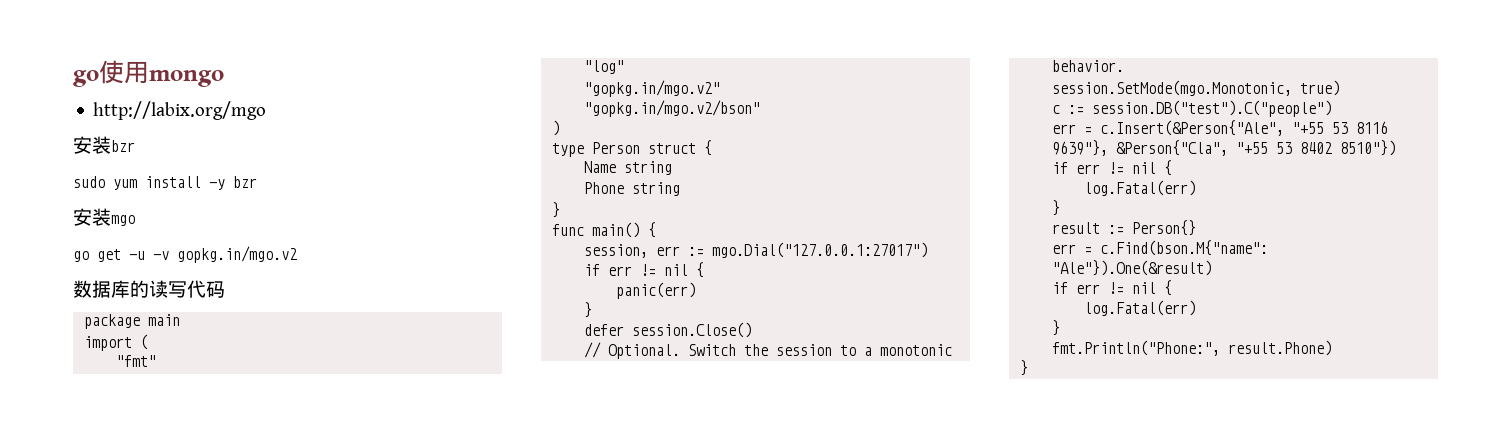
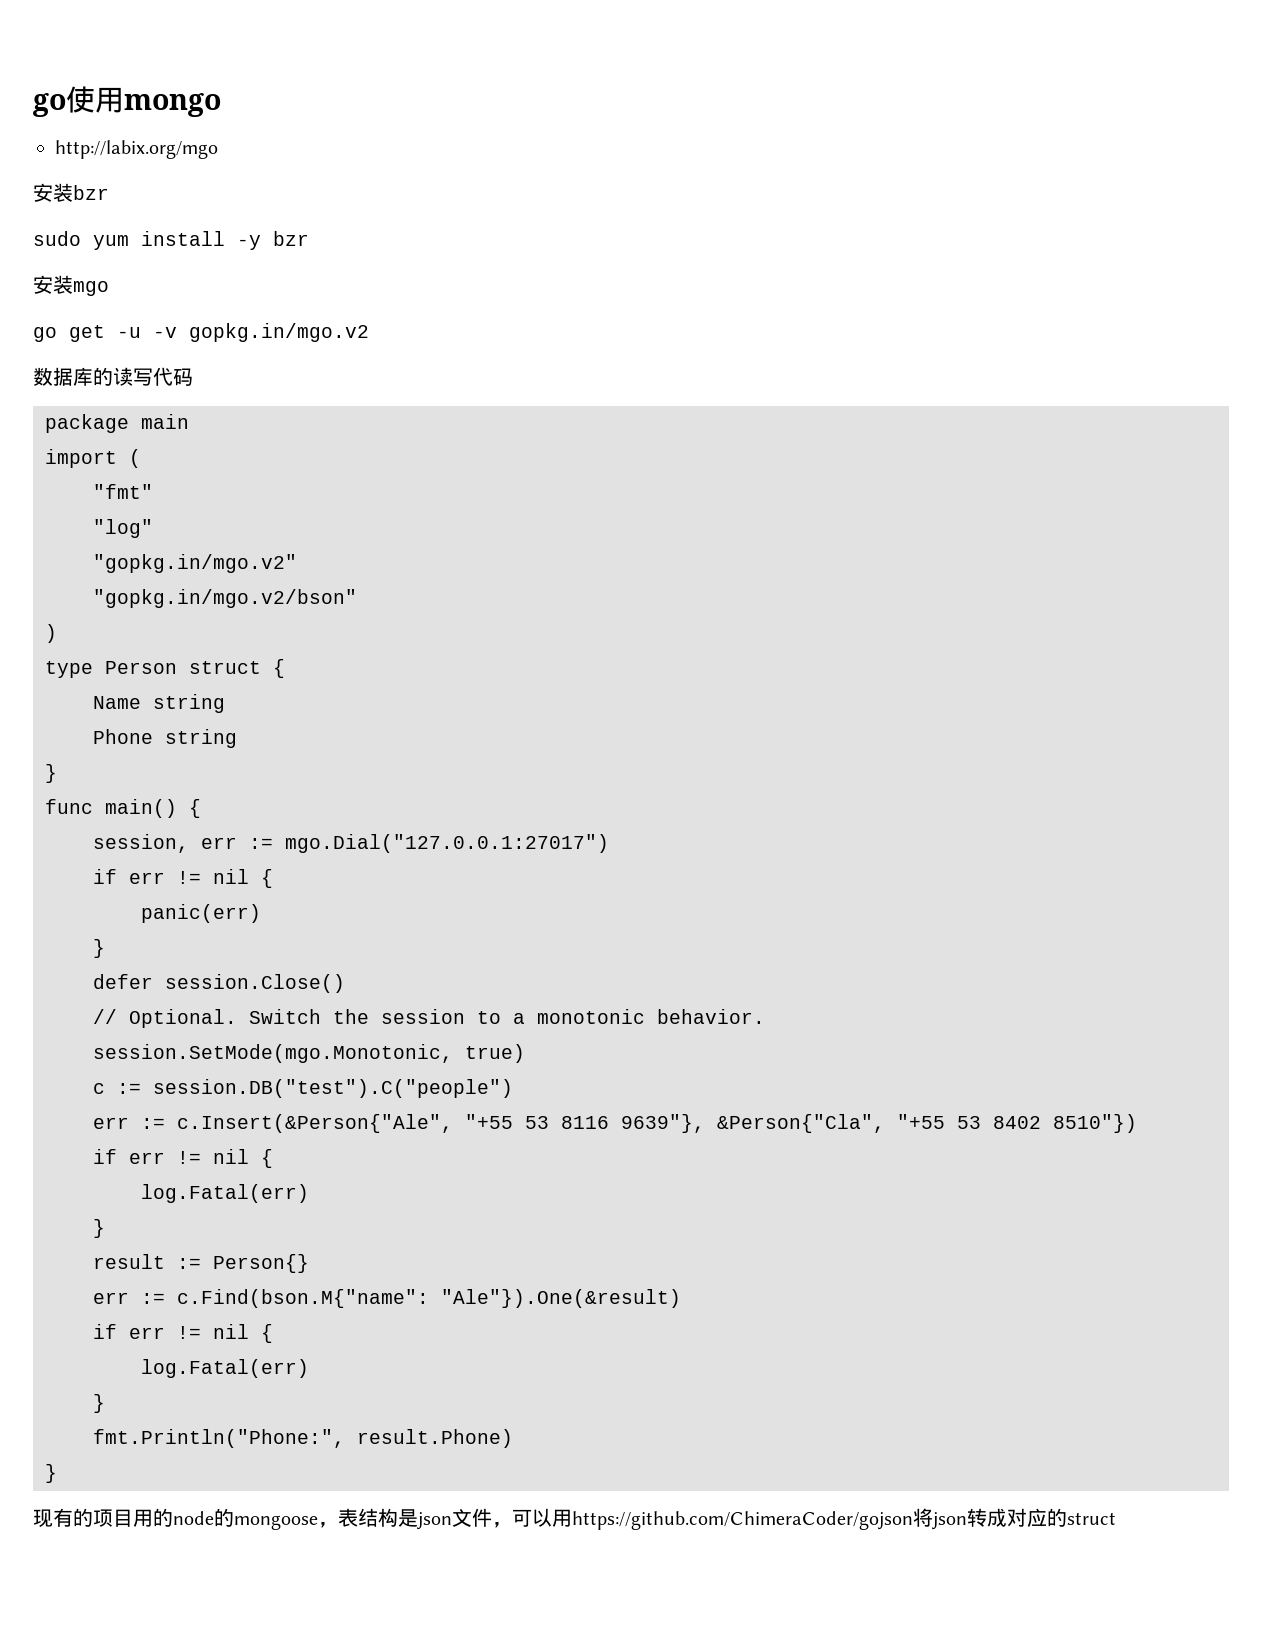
[1084,127,1093,134] = -> [141,1118,165,1129] :=
[1084,247,1093,254] = -> [141,1293,165,1304] :=
(1029, 368) none -> [33,1508,1116,1530] // 现有的项目用的node的mongoose，表结构是json文件，可以用https://github.com/ChimeraCoder/gojson将json转成对应的struct

